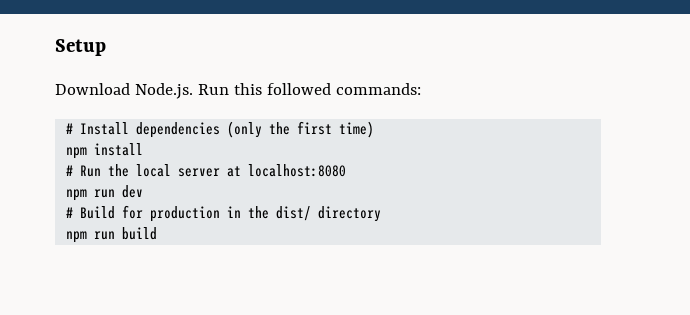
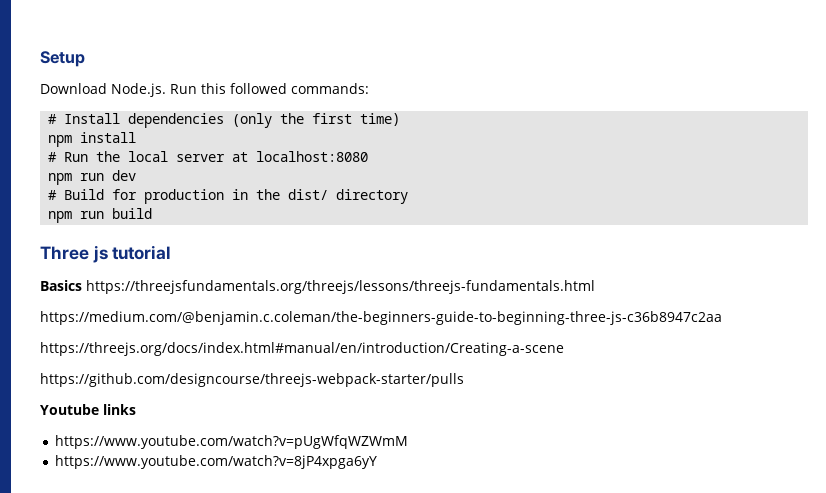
(158, 233) none -> [40,245,172,263] [40,280,595,294] [40,311,722,325] [40,342,564,356] [40,373,464,387] [40,404,136,415] [55,435,409,449] [55,455,378,469] // Three js tutorial // Basics https://threejsfundamentals.org/threejs/lessons/threejs-fundamentals.html // https://medium.com/@benjamin.c.coleman/the-beginners-guide-to-beginning-three-js-c36b8947c2aa // https://threejs.org/docs/index.html#manual/en/introduction/Creating-a-scene // https://github.com/designcourse/threejs-webpack-starter/pulls // Youtube links // https://www.youtube.com/watch?v=pUgWfqWZWmM // https://www.youtube.com/watch?v=8jP4xpga6yY

